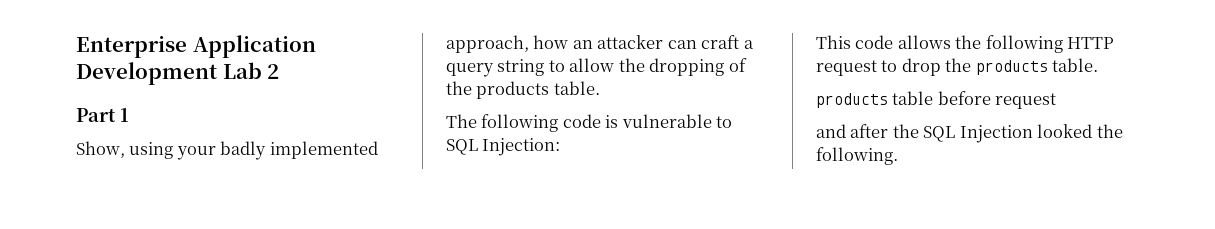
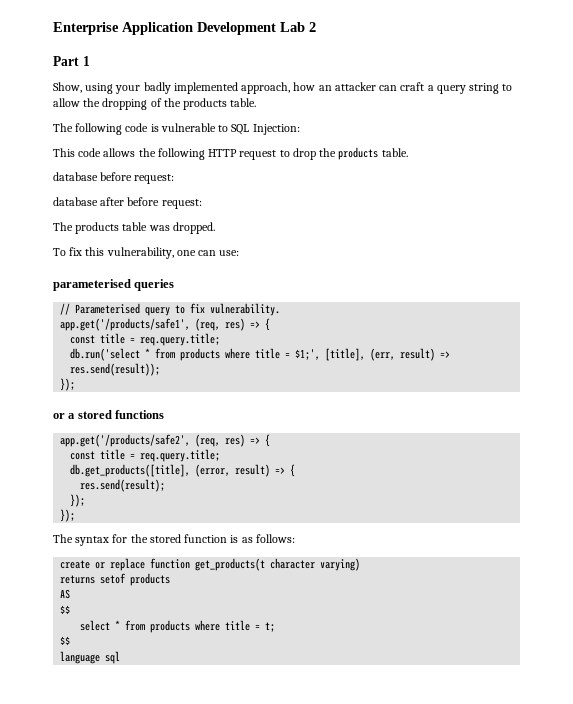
[816,91,1057,109] [816,124,1123,143] [816,147,898,165] products table before request // and after the SQL Injection looked the following. -> [53,172,175,184] [53,197,202,209] [53,222,215,234] [53,247,240,259] [53,279,175,291] [60,303,281,316] [60,318,271,331] [70,333,221,346] [70,348,451,361] [70,363,161,376] [60,378,76,391] [53,410,165,419] [60,434,271,447] [70,449,221,462] [70,464,296,477] [80,479,166,492] [70,494,86,507] [60,509,76,522] [53,534,295,546] [60,558,361,571] [60,573,171,586] [60,589,71,599] [60,605,71,614] [80,620,276,633] [60,636,71,645] [60,651,121,664] database before request: // database after before request: // The products table was dropped. // To fix this vulnerability, one can use: // parameterised queries // // Parameterised query to fix vulnerability. // app.get('/products/safe1', (req, res) => { // const title = req.query.title; // db.run('select * from products where title = $1;', [title], (err, result) => res.send(result)); // }); // or a stored functions // app.get('/products/safe2', (req, res) => { // const title = req.query.title; // db.get_products([title], (error, result) => { // res.send(result); // }); // }); // The syntax for the stored function is as follows: // create or replace function get_products(t character varying) // returns setof products // AS // $$ // select * from products where title = t; // $$ // language sql

